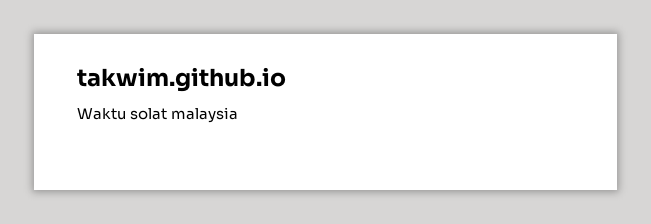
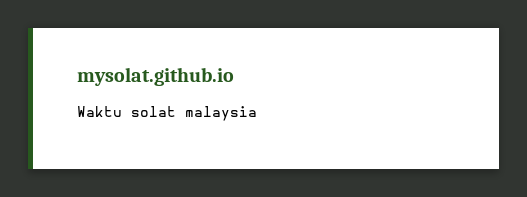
[77,67,286,92] takwim.github.io -> [77,67,234,86] mysolat.github.io

